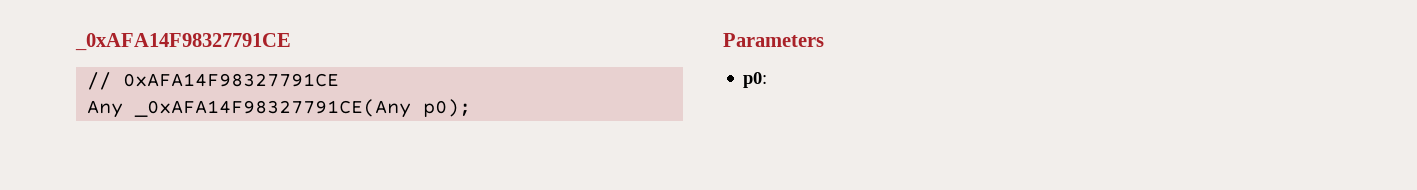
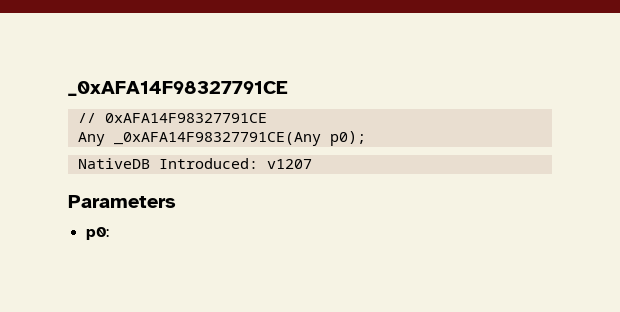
(472, 108) none -> [77,158,312,169] // NativeDB Introduced: v1207

